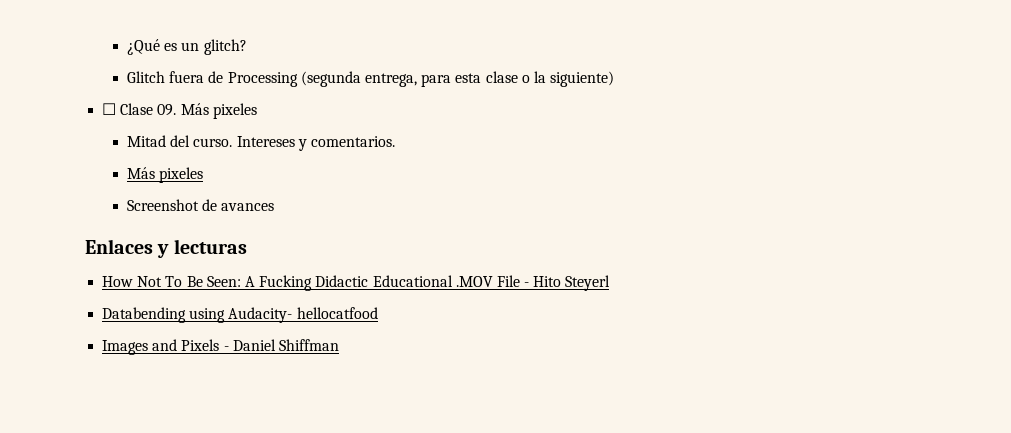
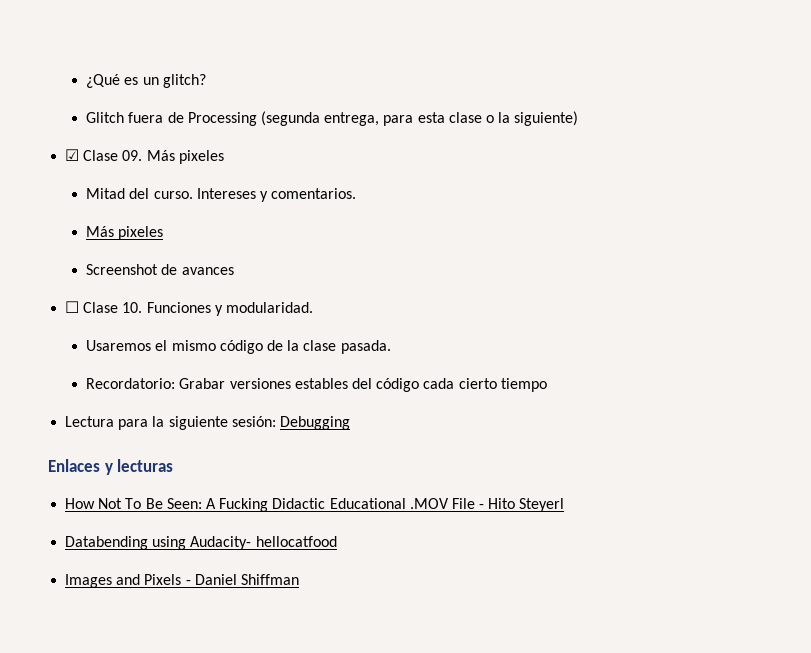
[102,103,117,115] ☐ -> [65,149,80,161] ☑
(275, 207) none -> [65,301,313,316] [86,340,391,354] [86,378,547,392] [65,416,350,430] // ☐ Clase 10. Funciones y modularidad. // Usaremos el mismo código de la clase pasada. // Recordatorio: Grabar versiones estables del código cada cierto tiempo // Lectura para la siguiente sesión: Debugging

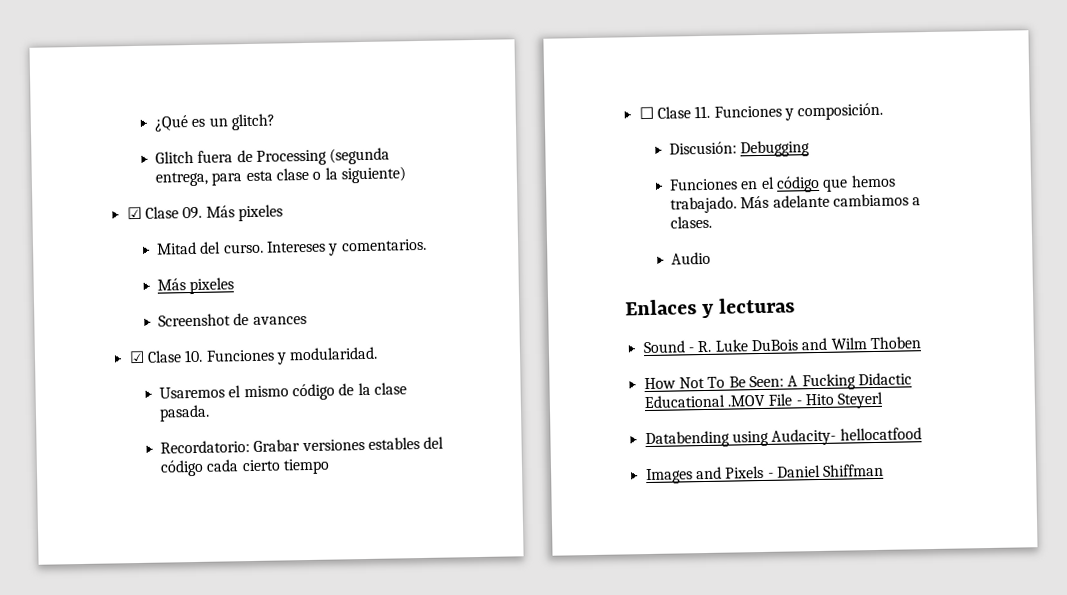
[65,301,80,313] ☐ -> [128,350,145,364] ☑
[65,416,350,430] [48,459,174,475] Lectura para la siguiente sesión: Debugging // Enlaces y lecturas -> [638,102,884,121] [668,140,811,158] [668,174,896,193] [669,193,922,214] [669,215,712,229] [670,251,711,265] [625,297,796,319] [642,336,921,354] ☐ Clase 11. Funciones y composición. // Discusión: Debugging // Funciones en el código que hemos trabajado. Más adelante cambiamos a clases. // Audio // Enlaces y lecturas // Sound - R. Luke DuBois and Wilm Thoben

